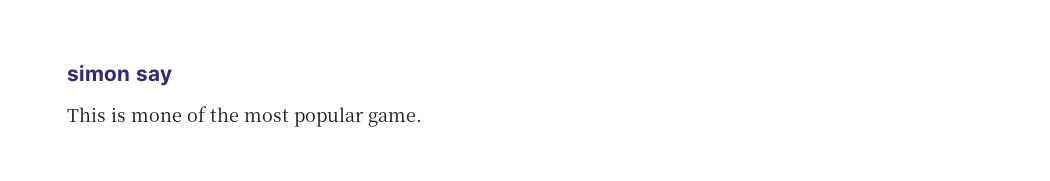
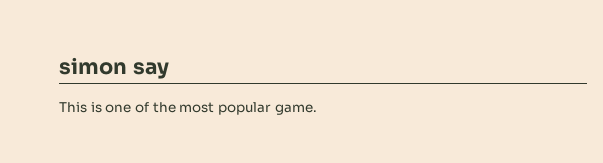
[131,112,182,122] mone -> [105,104,132,113] one

